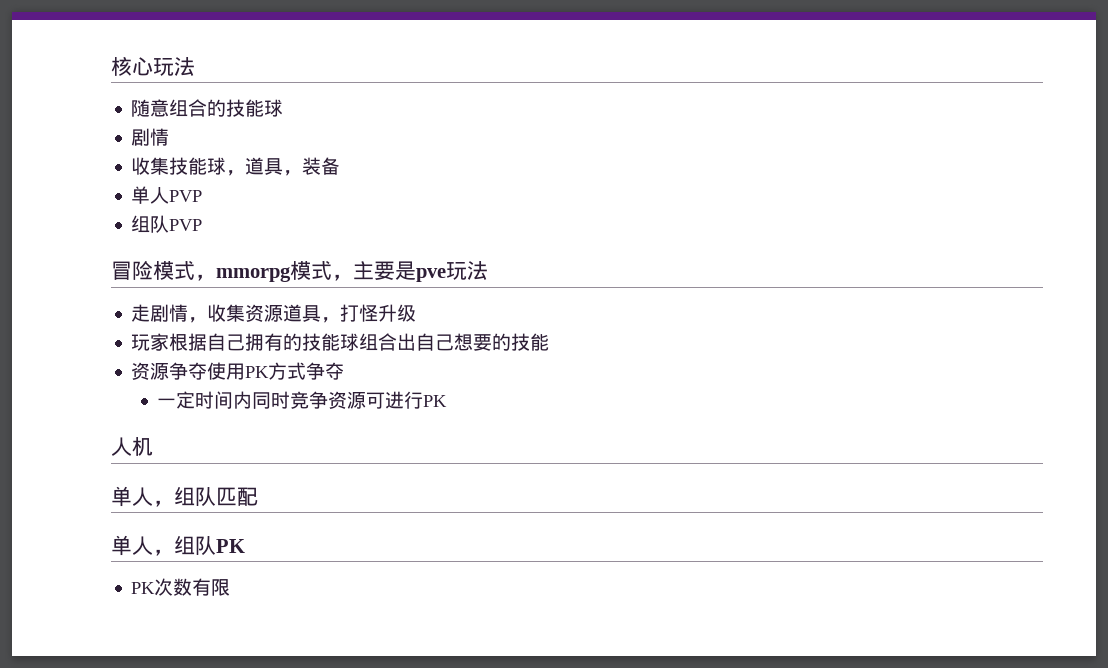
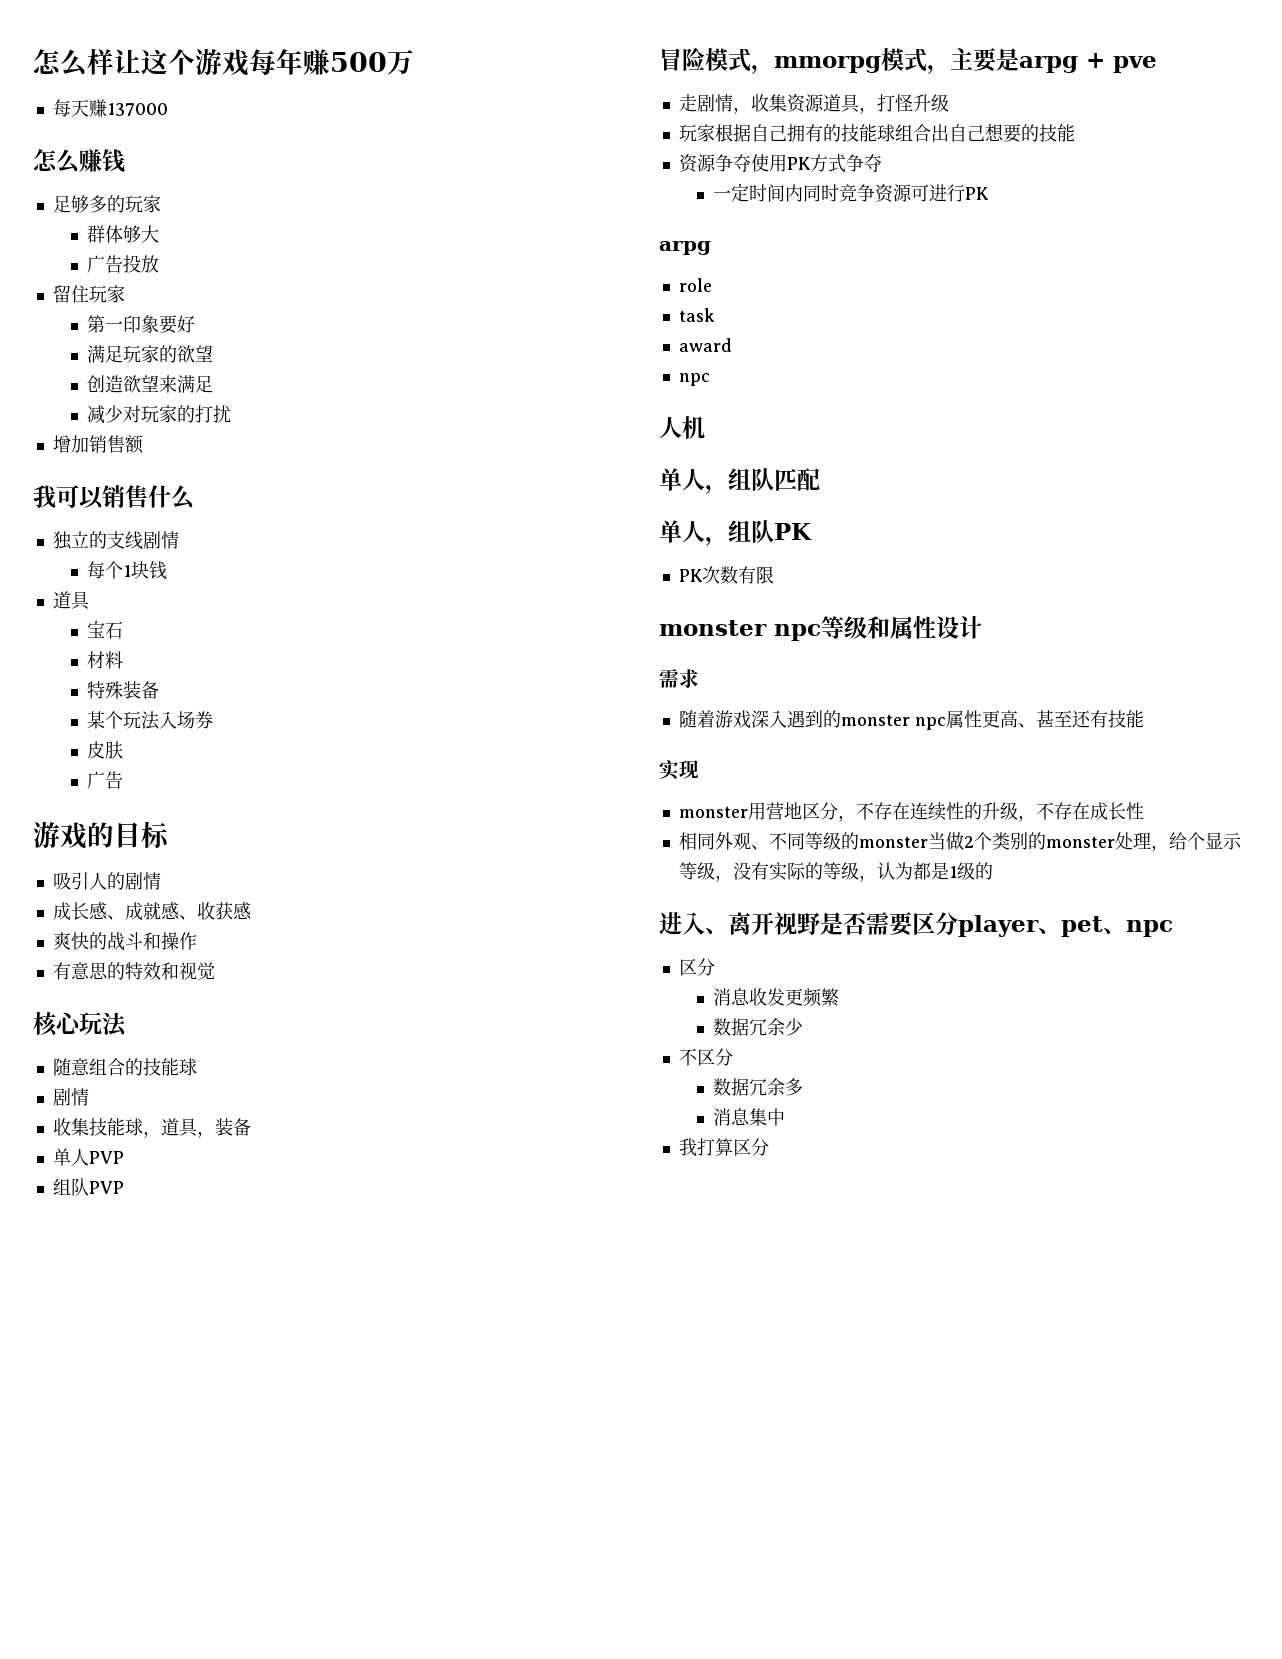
(111, 66) none -> [33,48,414,77] [52,99,168,117] [33,149,125,174] [52,195,161,213] [87,225,160,243] [87,255,160,273] [52,285,125,303] [87,315,196,334] [87,345,214,363] [87,375,214,393] [87,405,232,424] [52,435,144,454] [33,485,195,510] [52,531,179,550] [87,561,168,580] [52,591,90,610] [87,620,124,639] [87,651,124,669] [87,681,160,699] [87,711,214,730] [87,741,124,759] [87,771,124,789] [33,821,170,849] [52,872,161,890] [52,902,252,920] [52,932,197,951] [52,962,215,980] 怎么样让这个游戏每年赚500万 // 每天赚137000 // 怎么赚钱 // 足够多的玩家 // 群体够大 // 广告投放 // 留住玩家 // 第一印象要好 // 满足玩家的欲望 // 创造欲望来满足 // 减少对玩家的打扰 // 增加销售额 // 我可以销售什么 // 独立的支线剧情 // 每个1块钱 // 道具 // 宝石 // 材料 // 特殊装备 // 某个玩法入场券 // 皮肤 // 广告 // 游戏的目标 // 吸引人的剧情 // 成长感、成就感、收获感 // 爽快的战斗和操作 // 有意思的特效和视觉 //
(416, 270) none -> [1019,53,1105,73] arpg +
[446,261,488,280] 玩法 -> (1157, 64) none
(448, 401) none -> [659,241,711,255] [678,278,712,292] [678,308,715,322] [678,338,732,352] [678,373,710,386] // arpg // role // task // award // npc
(231, 587) none -> [659,616,982,641] [659,668,699,688] [678,710,1144,730] [659,760,699,780] [678,802,1144,822] [678,832,1242,852] [678,862,993,882] [659,912,1173,937] [678,958,715,976] [713,988,840,1007] [713,1018,804,1036] [678,1048,733,1066] [713,1078,804,1096] [713,1108,786,1126] [678,1138,769,1156] // monster npc等级和属性设计 // 需求 // 随着游戏深入遇到的monster npc属性更高、甚至还有技能 // 实现 // monster用营地区分，不存在连续性的升级，不存在成长性 // 相同外观、不同等级的monster当做2个类别的monster处理，给个显示等级，没有实际的等级，认为都是1级的 // 进入、离开视野是否需要区分player、pet、npc // 区分 // 消息收发更频繁 // 数据冗余少 // 不区分 // 数据冗余多 // 消息集中 // 我打算区分

